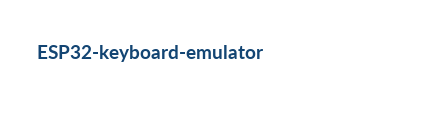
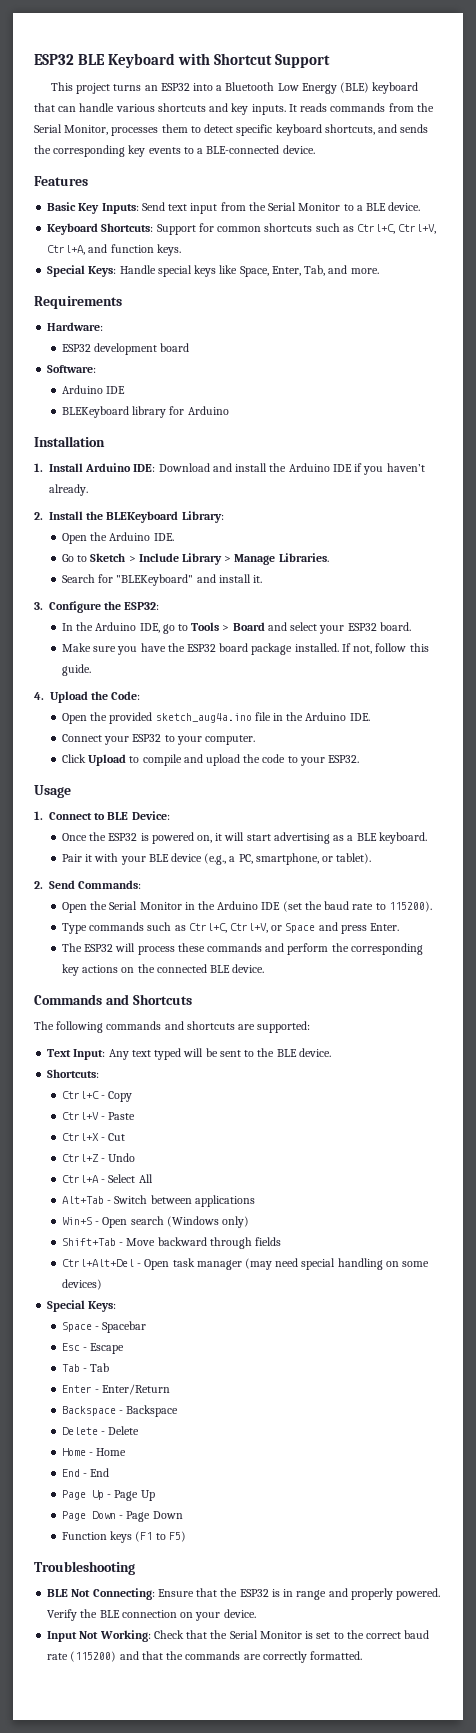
[37,45,264,62] ESP32-keyboard-emulator -> [34,53,331,68] [50,82,419,94] [34,103,434,115] [34,124,429,136] [34,145,315,157] [34,176,88,186] [47,202,421,214] [47,223,437,235] [47,244,181,256] [47,265,379,277] [34,296,122,309] [47,322,104,331] [61,343,190,355] [47,365,97,373] [61,385,126,394] [61,406,229,418] [34,436,105,447] [34,463,425,475] [49,484,88,496] [34,511,224,523] [61,532,174,544] [61,553,329,565] [61,574,262,586] [34,601,160,613] [61,622,411,634] [61,643,429,655] [61,664,91,676] [34,691,141,703] [61,712,370,724] [61,734,255,745] [61,754,360,766] [34,785,71,798] [34,811,170,820] [61,832,427,844] [61,853,372,865] [34,880,142,889] [61,901,432,913] [61,922,400,934] [61,943,423,955] [61,964,265,976] [34,994,192,1005] [34,1021,311,1033] [47,1048,331,1060] [47,1069,100,1078] [61,1091,133,1102] [61,1112,136,1120] [61,1133,126,1141] [61,1153,136,1162] [61,1174,153,1183] [61,1195,255,1207] [61,1216,249,1228] [61,1237,281,1249] [61,1258,430,1270] [61,1279,102,1290] [47,1300,117,1312] [61,1321,147,1333] [61,1343,125,1354] [61,1363,110,1372] [61,1384,171,1395] [61,1405,179,1417] [61,1426,140,1435] [61,1448,127,1456] [61,1468,110,1477] [61,1490,155,1501] [61,1511,183,1522] [61,1531,186,1543] [34,1561,135,1575] [47,1588,441,1600] [47,1609,256,1621] [47,1630,430,1642] [47,1651,363,1663] ESP32 BLE Keyboard with Shortcut Support // This project turns an ESP32 into a Bluetooth Low Energy (BLE) keyboard that can handle various shortcuts and key inputs. It reads commands from the Serial Monitor, processes them to detect specific keyboard shortcuts, and sends the corresponding key events to a BLE-connected device. // Features // Basic Key Inputs: Send text input from the Serial Monitor to a BLE device. // Keyboard Shortcuts: Support for common shortcuts such as Ctrl+C, Ctrl+V, Ctrl+A, and function keys. // Special Keys: Handle special keys like Space, Enter, Tab, and more. // Requirements // Hardware: // ESP32 development board // Software: // Arduino IDE // BLEKeyboard library for Arduino // Installation // 1. Install Arduino IDE: Download and install the Arduino IDE if you haven’t already. // 2. Install the BLEKeyboard Library: // Open the Arduino IDE. // Go to Sketch > Include Library > Manage Libraries. // Search for "BLEKeyboard" and install it. // 3. Configure the ESP32: // In the Arduino IDE, go to Tools > Board and select your ESP32 board. // Make sure you have the ESP32 board package installed. If not, follow this guide. // 4. Upload the Code: // Open the provided sketch_aug4a.ino file in the Arduino IDE. // Connect your ESP32 to your computer. // Click Upload to compile and upload the code to your ESP32. // Usage // 1. Connect to BLE Device: // Once the ESP32 is powered on, it will start advertising as a BLE keyboard. // Pair it with your BLE device (e.g., a PC, smartphone, or tablet). // 2. Send Commands: // Open the Serial Monitor in the Arduino IDE (set the baud rate to 115200). // Type commands such as Ctrl+C, Ctrl+V, or Space and press Enter. // The ESP32 will process these commands and perform the corresponding key actions on the connected BLE device. // Commands and Shortcuts // The following commands and shortcuts are supported: // Text Input: Any text typed will be sent to the BLE device. // Shortcuts: // Ctrl+C - Copy // Ctrl+V - Paste // Ctrl+X - Cut // Ctrl+Z - Undo // Ctrl+A - Select All // Alt+Tab - Switch between applications // Win+S - Open search (Windows only) // Shift+Tab - Move backward through fields // Ctrl+Alt+Del - Open task manager (may need special handling on some devices) // Special Keys: // Space - Spacebar // Esc - Escape // Tab - Tab // Enter - Enter/Return // Backspace - Backspace // Delete - Delete // Home - Home // End - End // Page Up - Page Up // Page Down - Page Down // Function keys (F1 to F5) // Troubleshooting // BLE Not Connecting: Ensure that the ESP32 is in range and properly powered. Verify the BLE connection on your device. // Input Not Working: Check that the Serial Monitor is set to the correct baud rate (115200) and that the commands are correctly formatted.

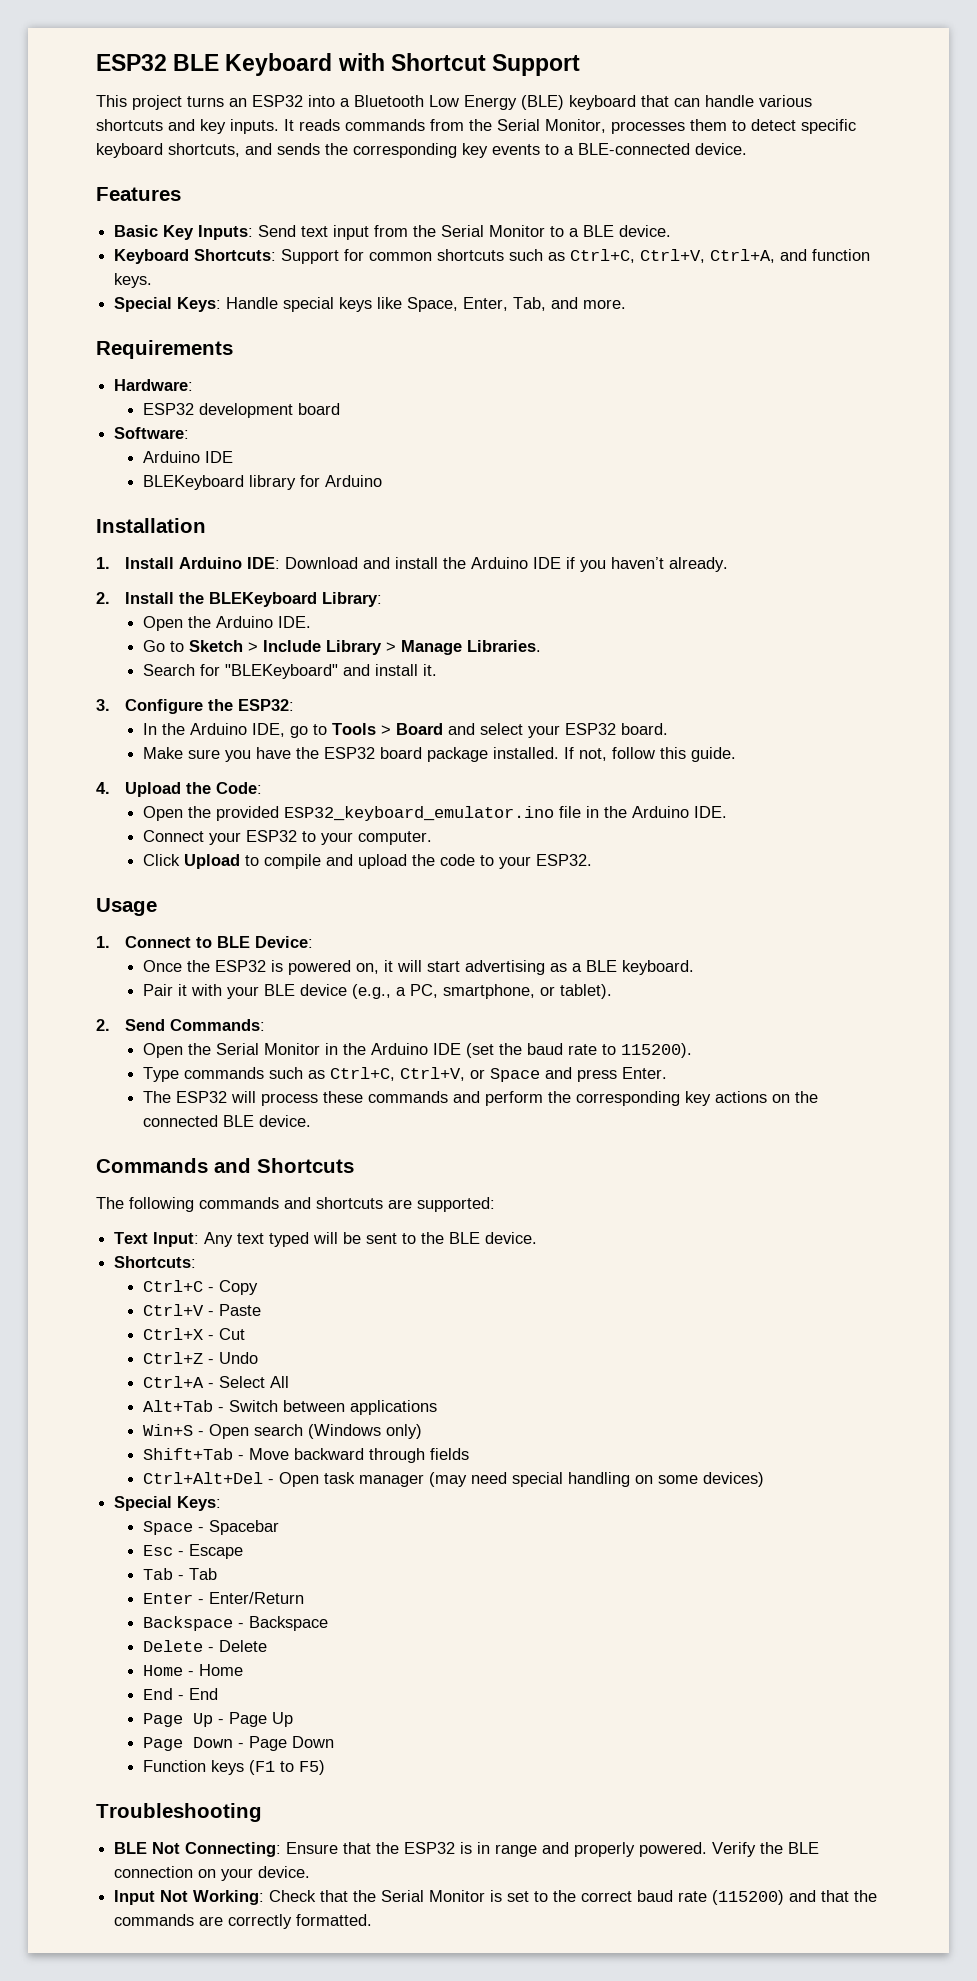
[155,713,252,723] sketch_aug4a.ino -> [283,806,554,821] ESP32_keyboard_emulator.ino

